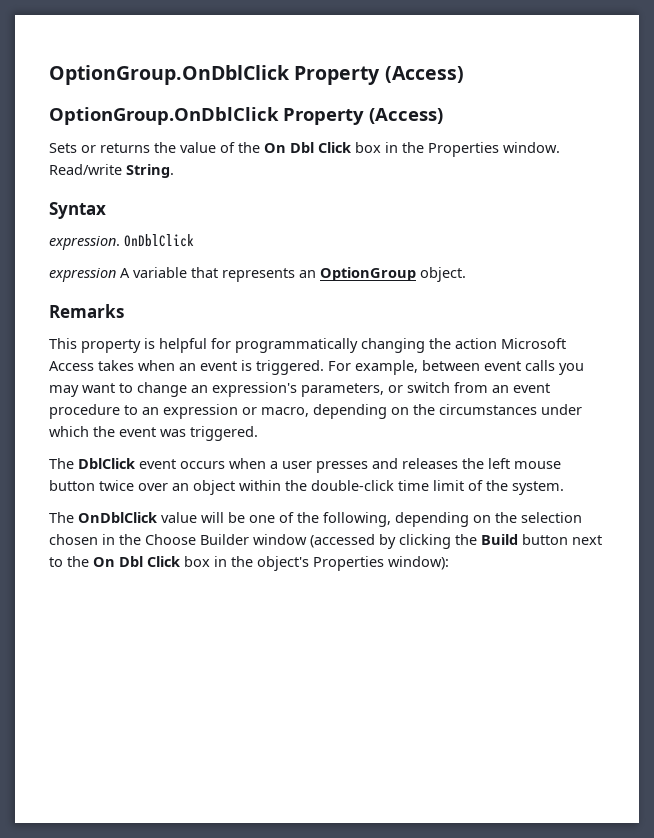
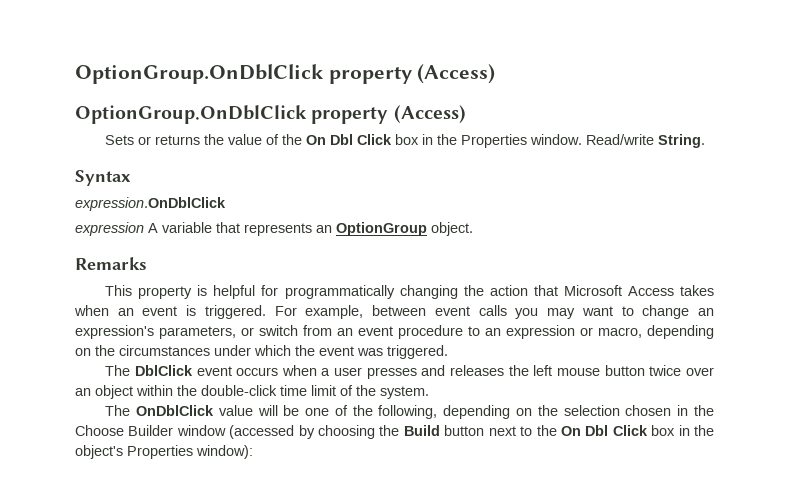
[49,65,381,85] OptionGroup.OnDblClick Property -> [75,64,412,84] OptionGroup.OnDblClick property
[283,108,364,125] Property -> [311,107,389,124] property
[49,234,194,250] expression. OnDblClick -> [75,197,226,211] expression.OnDblClick
(497, 343) none -> [533,285,558,296] that
[399,534,451,549] clicking -> [318,425,376,439] choosing

